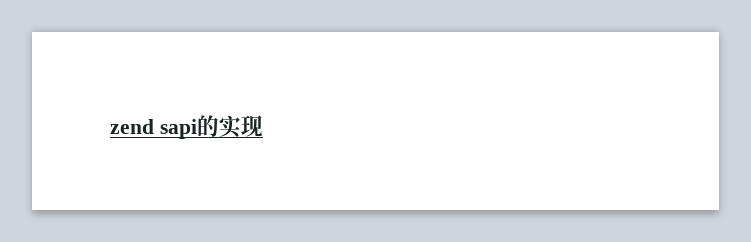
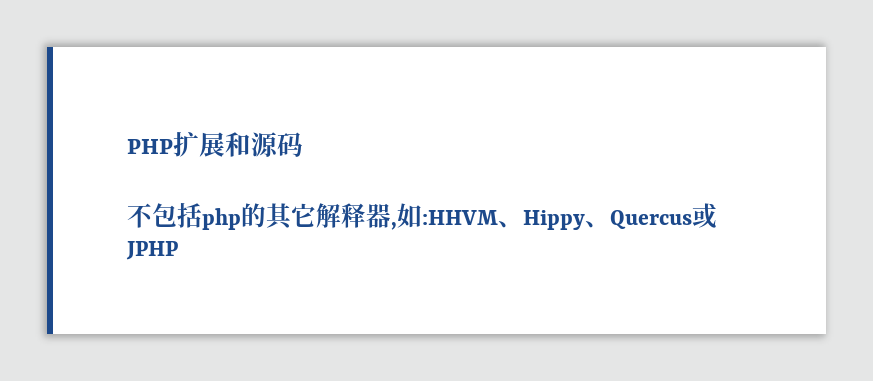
[110,115,263,139] zend sapi的实现 -> [127,132,303,157] [127,203,717,230] [126,241,178,260] PHP扩展和源码 // 不包括php的其它解释器,如:HHVM、Hippy、Quercus或JPHP

